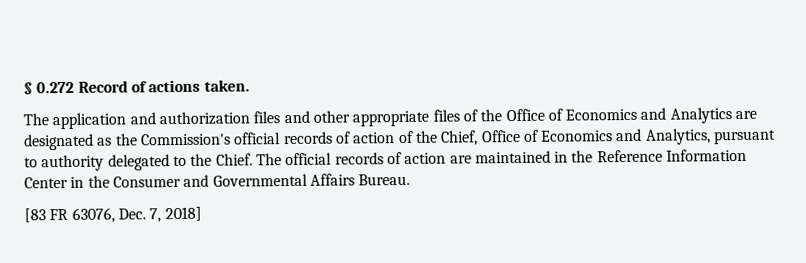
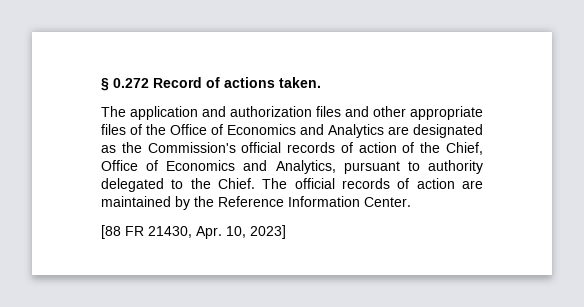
[554,151,569,163] in -> [175,196,190,210] by
[24,173,411,189] [24,206,202,223] Center in the Consumer and Governmental Affairs Bureau. // [83 FR 63076, Dec. 7, 2018] -> [364,197,411,207] [101,225,286,239] Center. // [88 FR 21430, Apr. 10, 2023]

